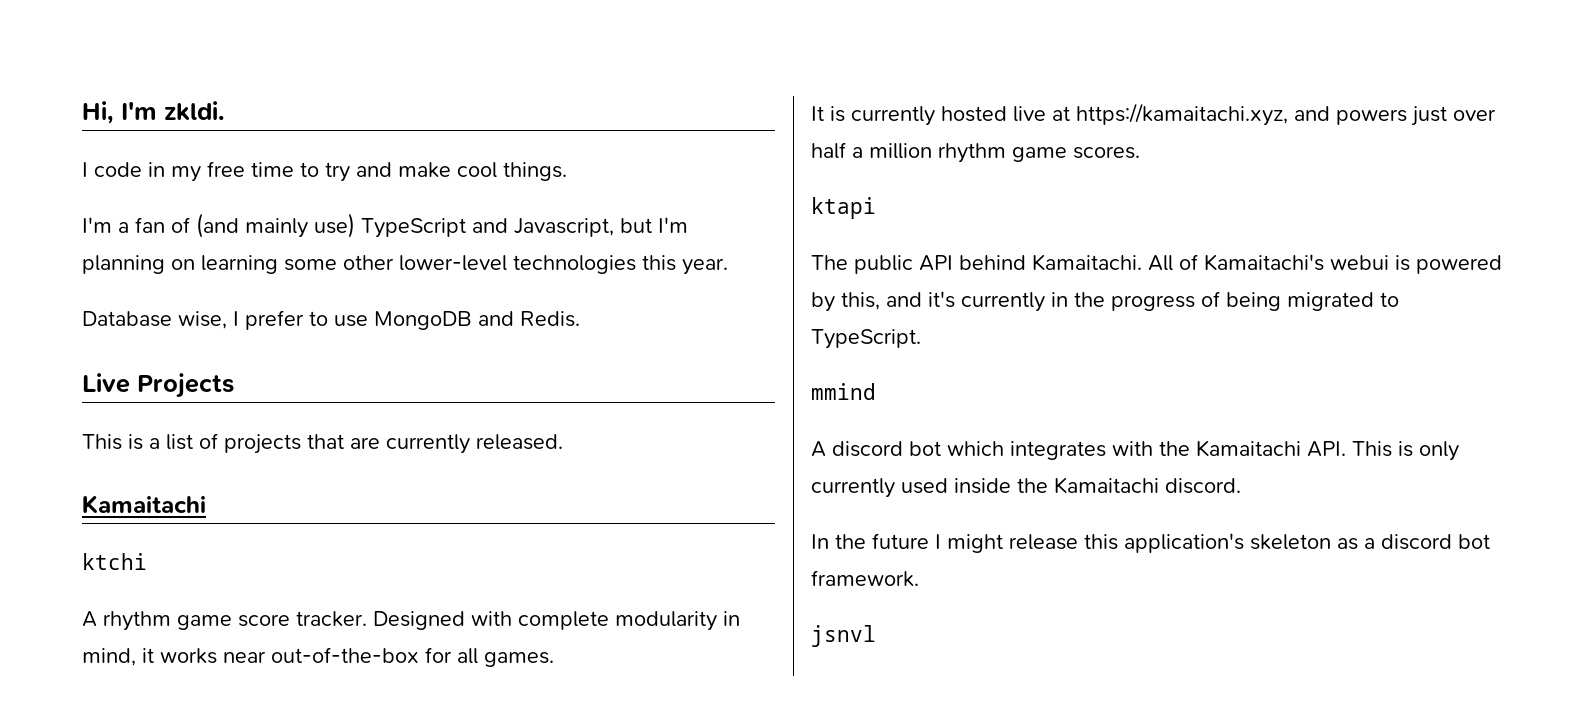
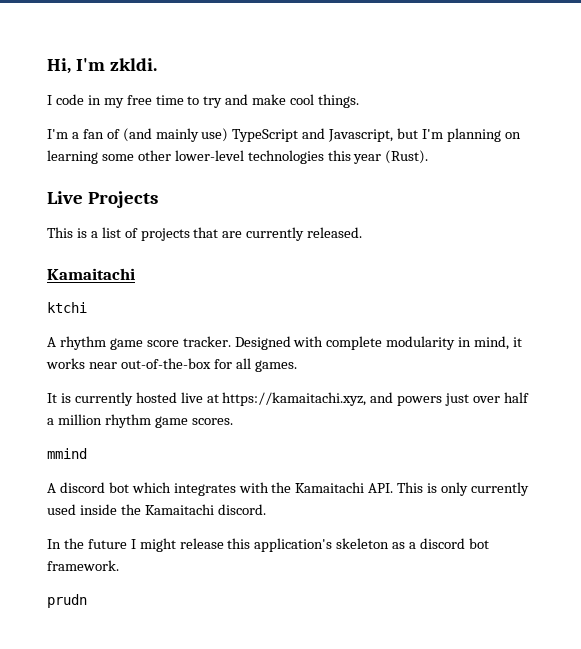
[682,258,728,275] [82,310,580,330] year. // Database wise, I prefer to use MongoDB and Redis. -> [353,150,429,164] year (Rust).
[811,197,876,219] [811,254,1502,274] [811,291,1399,312] [811,329,921,349] // ktapi // The public API behind Kamaitachi. All of Kamaitachi's webui is powered by this, and it's currently in the progress of being migrated to TypeScript. -> (233, 421) none
[811,625,876,647] jsnvl -> [47,594,87,608] prudn

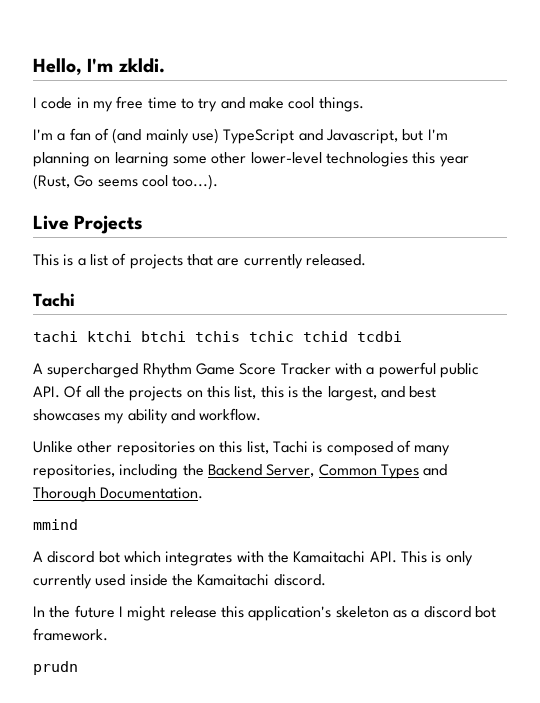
[47,58,71,74] Hi, -> [33,58,82,75] Hello,
[385,150,429,164] (Rust). -> [33,174,219,190] (Rust, Go seems cool too...).
[47,268,135,280] Kamaitachi // -> [33,293,75,307] [33,331,78,342] Tachi // tachi
[47,336,523,350] [46,358,297,372] [47,392,530,406] [47,414,233,428] // A rhythm game score tracker. Designed with complete modularity in mind, it works near out-of-the-box for all games. // It is currently hosted live at https://kamaitachi.xyz, and powers just over half a million rhythm game scores. -> [141,331,402,342] [33,362,479,378] [33,385,437,401] [33,408,262,424] [33,440,451,456] [33,464,448,479] [33,487,204,502] btchi tchis tchic tchid tcdbi // A supercharged Rhythm Game Score Tracker with a powerful public API. Of all the projects on this list, this is the largest, and best showcases my ability and workflow. // Unlike other repositories on this list, Tachi is composed of many repositories, including the Backend Server, Common Types and Thorough Documentation.

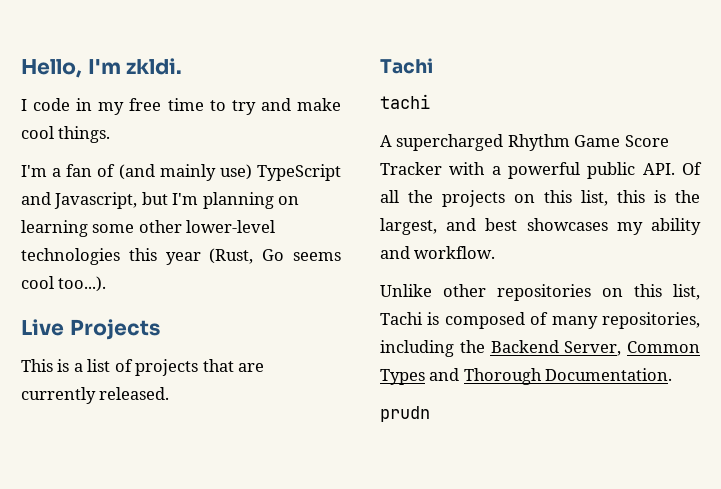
[87,331,402,342] ktchi btchi tchis tchic tchid tcdbi -> (430, 101) none
[33,519,78,530] [33,551,473,566] [33,574,326,589] [33,605,496,621] [33,628,108,641] // mmind // A discord bot which integrates with the Kamaitachi API. This is only currently used inside the Kamaitachi discord. // In the future I might release this application's skeleton as a discord bot framework. -> (673, 374) none

